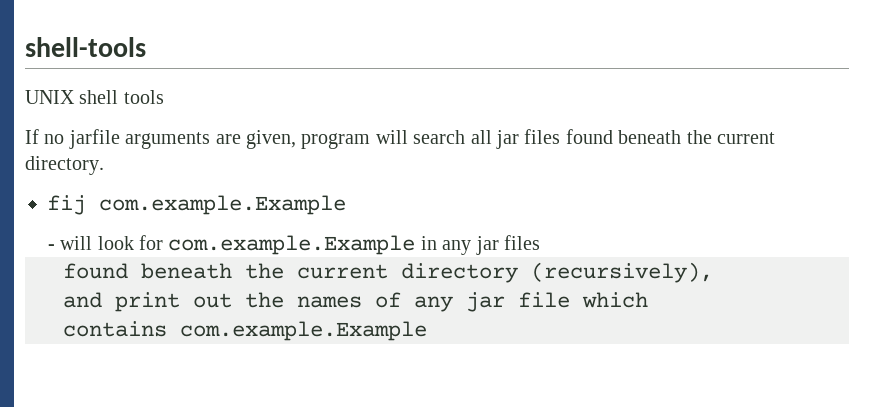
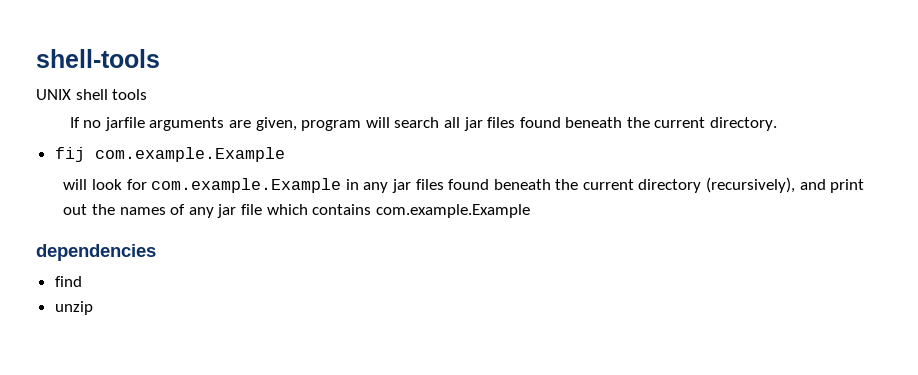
[47,244,55,250] - -> (285, 154) none
(540, 242) // -> (444, 184) none
(713, 272) // -> (796, 185) none
(648, 300) // -> (308, 209) none
(427, 331) none -> [36,244,156,261] [54,276,82,287] [54,301,93,315] // dependencies // find // unzip

